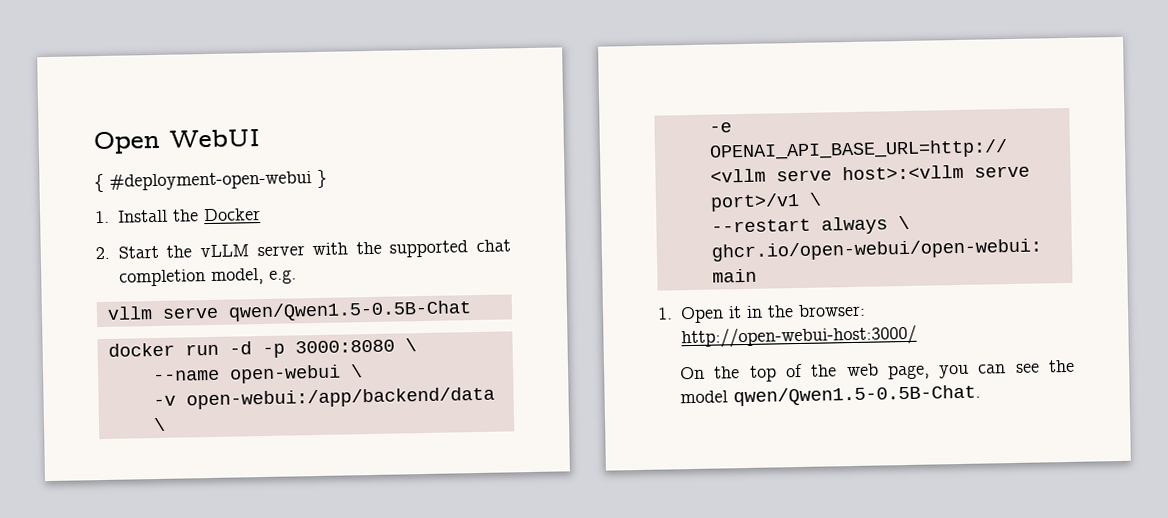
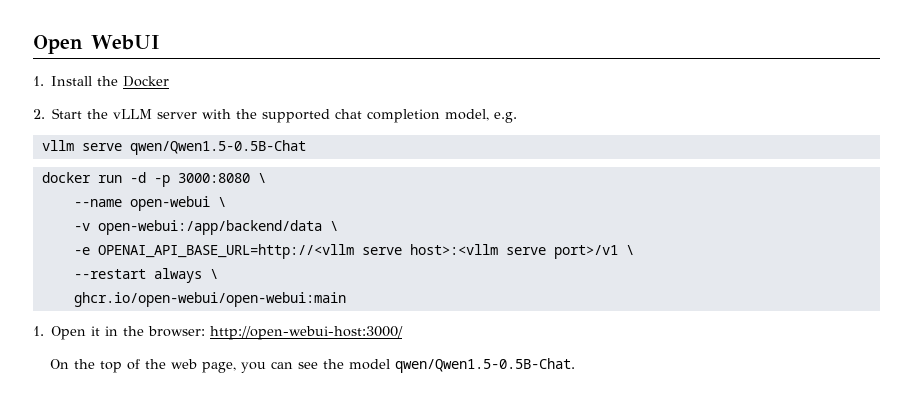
[94,169,327,193] // { #deployment-open-webui } -> (160, 42) none

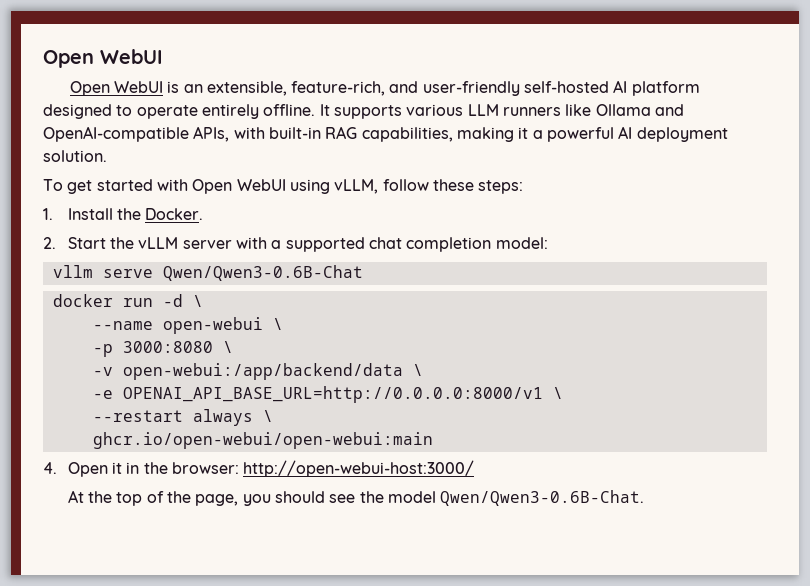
[33,35,160,54] Open WebUI -> [43,49,163,68] [69,80,700,96] [43,104,684,119] [43,126,728,142] [43,150,107,162] [43,179,524,194] Open WebUI // Open WebUI is an extensible, feature-rich, and user-friendly self-hosted AI platform designed to operate entirely offline. It supports various LLM runners like Ollama and OpenAI-compatible APIs, with built-in RAG capabilities, making it a powerful AI deployment solution. // To get started with Open WebUI using vLLM, follow these steps:
[123,76,170,87] Docker -> [145,208,204,220] Docker.
[236,109,258,119] the -> [271,240,282,249] a
[445,109,518,123] model, e.g. -> [495,237,548,249] model:
[129,140,306,155] qwen/Qwen1.5-0.5B-Chat -> [162,265,363,281] Qwen/Qwen3-0.6B-Chat
[153,173,250,187] -p 3000:8080 -> (183, 300) none
(226, 202) none -> [92,341,233,357] // -p 3000:8080 \
[97,244,618,259] OPENAI_API_BASE_URL=http://<vllm serve host>:<vllm serve port>/v1 -> [122,386,543,403] OPENAI_API_BASE_URL=http://0.0.0.0:8000/v1
[33,326,44,336] 1. -> [43,462,57,474] 4.
[49,359,69,369] On -> [67,490,84,503] At
[170,359,197,369] web -> (192, 497) none
[270,361,293,369] can -> [275,491,326,503] should
[394,358,575,373] qwen/Qwen1.5-0.5B-Chat. -> [440,490,645,506] Qwen/Qwen3-0.6B-Chat.

